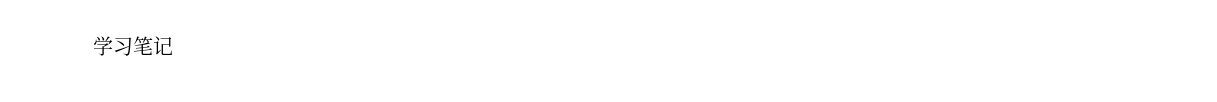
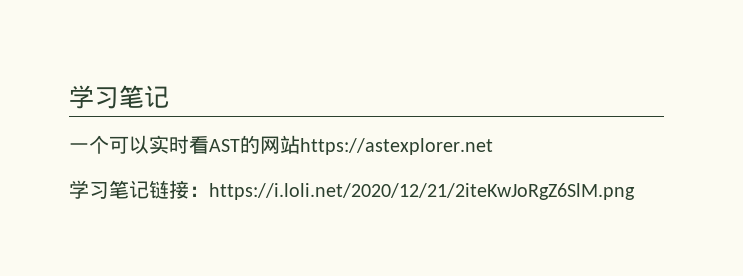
[93,36,173,56] 学习笔记 -> [69,85,169,109] [69,135,493,155] [69,180,635,200] 学习笔记 // 一个可以实时看AST的网站https://astexplorer.net // 学习笔记链接：https://i.loli.net/2020/12/21/2iteKwJoRgZ6SlM.png

